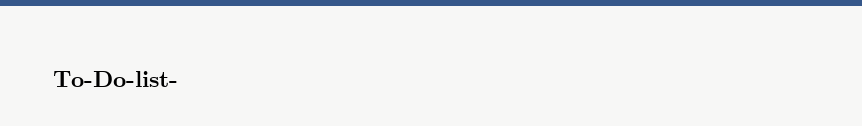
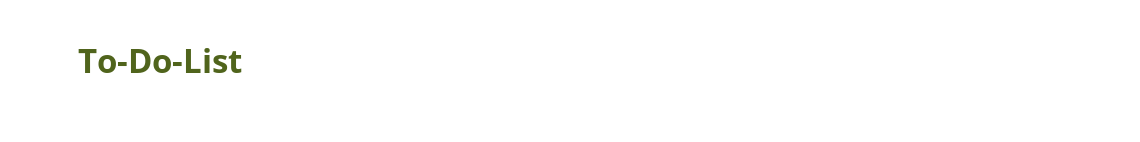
[53,71,178,87] To-Do-list- -> [78,48,242,73] To-Do-List

